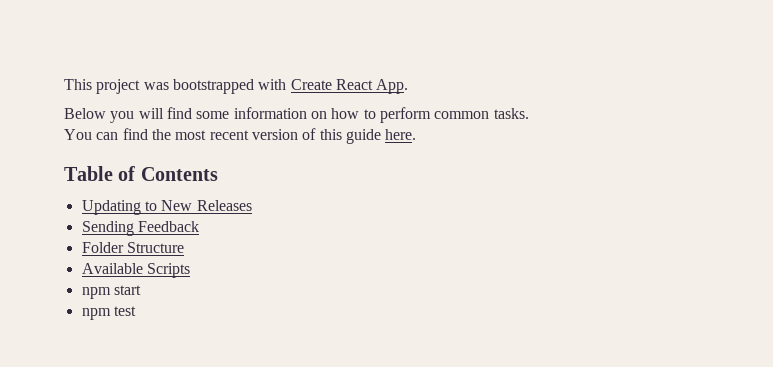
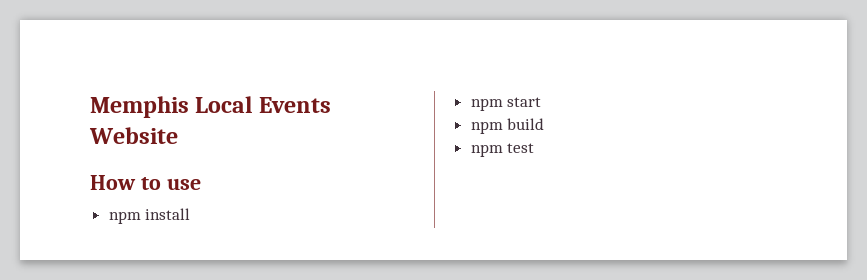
[64,79,409,94] [64,107,529,123] [64,128,417,144] [64,166,218,181] [81,200,252,215] [81,221,199,236] [81,242,184,253] [81,263,190,278] This project was bootstrapped with Create React App. // Below you will find some information on how to perform common tasks. // You can find the most recent version of this guide here. // Table of Contents // Updating to New Releases // Sending Feedback // Folder Structure // Available Scripts -> [90,96,331,118] [89,127,178,144] [90,175,201,190] [108,208,191,224] Memphis Local Events Website // How to use // npm install
(141, 290) none -> [470,118,545,134] // npm build

